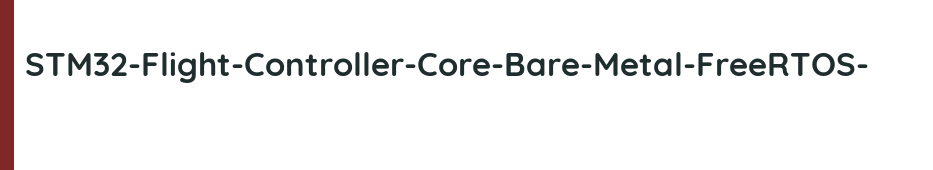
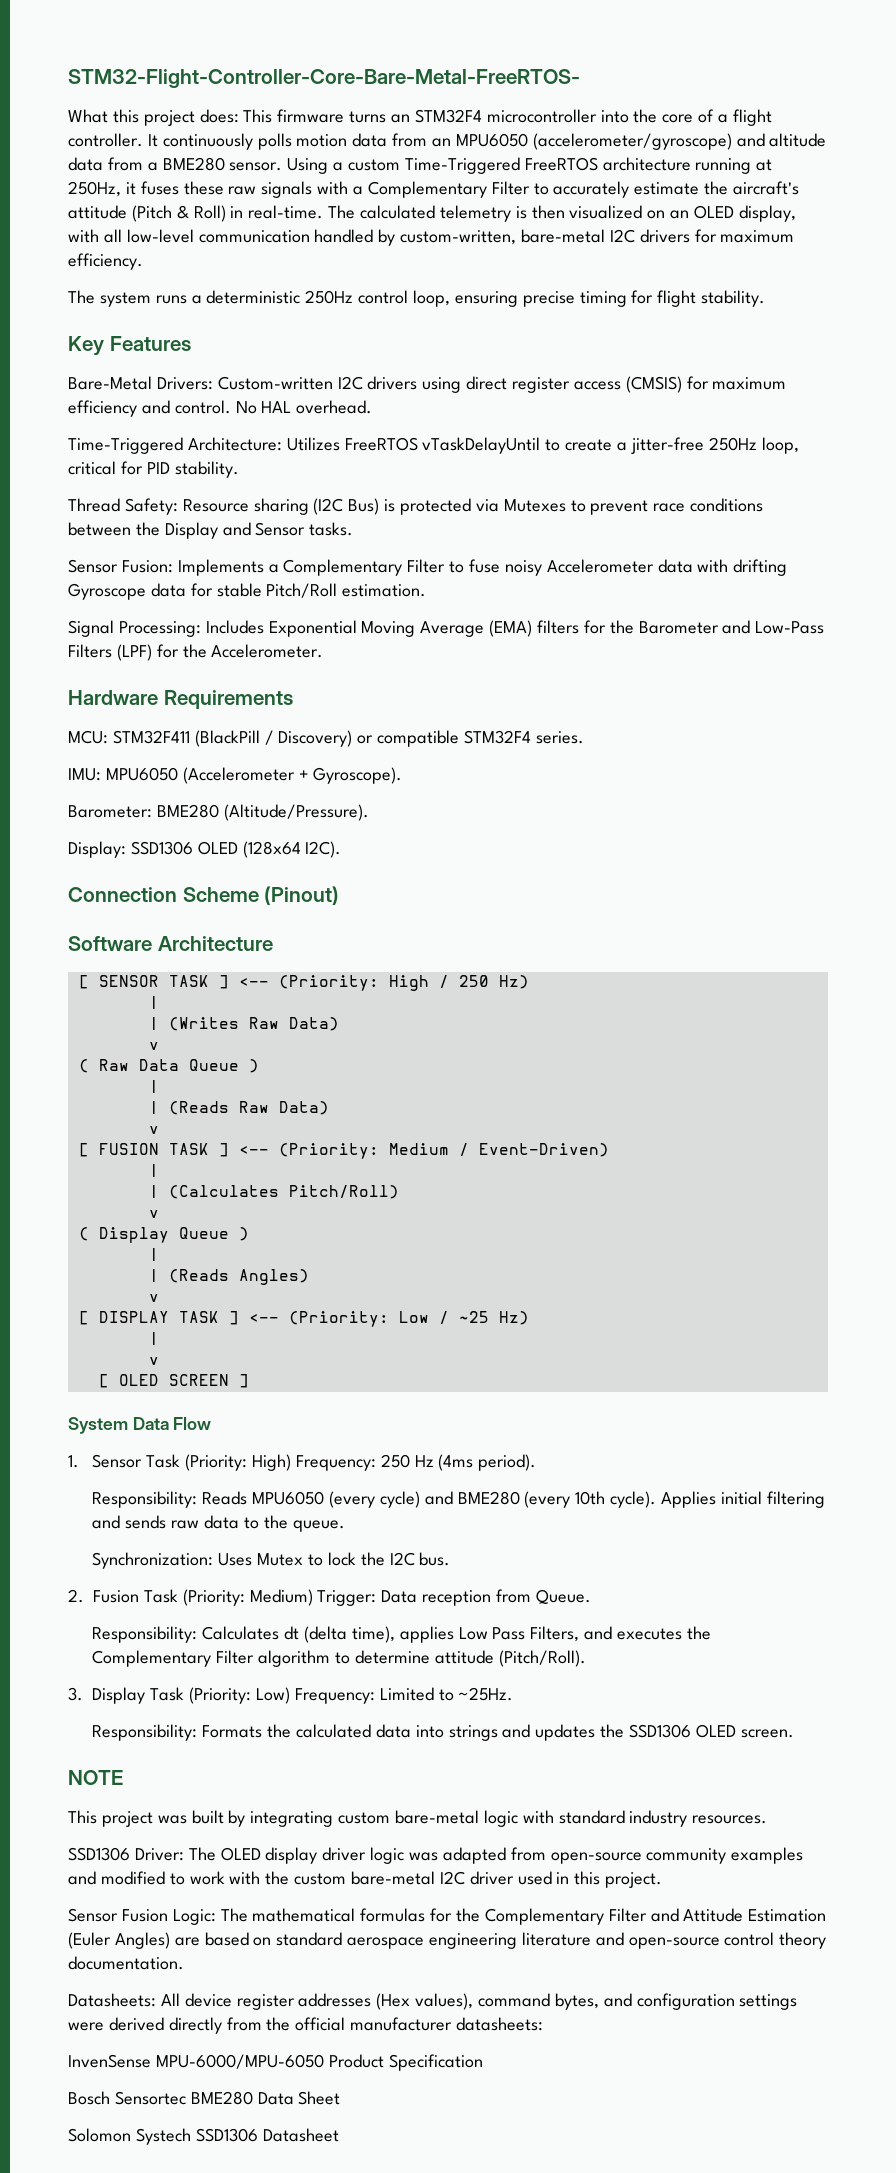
(869, 67) none -> [68,109,772,126] [68,133,827,150] [68,157,773,174] [68,181,800,198] [68,205,796,222] [68,229,795,246] [68,253,143,270] [68,290,766,307] [68,336,191,356] [68,376,787,393] [68,400,373,417] [68,437,799,454] [68,461,239,478] [68,498,764,515] [68,522,354,539] [68,559,788,576] [68,583,427,600] [68,620,825,637] [68,644,324,661] [68,690,293,709] [68,730,584,747] [68,767,403,784] [68,804,369,821] [68,841,342,858] [68,886,340,905] [68,936,273,951] [78,975,529,991] [148,996,159,1010] [148,1017,339,1031] [148,1042,159,1050] [78,1059,259,1073] [148,1080,159,1094] [148,1101,329,1115] [148,1126,159,1134] [78,1143,609,1159] [148,1164,159,1178] [148,1185,399,1199] [148,1210,159,1218] [78,1227,249,1243] [148,1248,159,1262] [148,1269,309,1285] [148,1294,159,1302] [78,1311,529,1327] [148,1332,159,1346] [148,1357,159,1365] [98,1374,249,1388] [68,1417,212,1434] [68,1454,537,1471] [92,1491,825,1508] [92,1515,345,1532] [92,1552,451,1569] [68,1589,591,1606] [92,1626,711,1643] [92,1650,586,1667] [68,1687,514,1704] [92,1724,794,1741] [68,1770,123,1785] [68,1810,768,1827] [68,1847,804,1864] [68,1871,663,1888] [68,1908,827,1925] [68,1932,827,1949] [68,1956,184,1970] [68,1993,798,2010] [68,2017,544,2034] [68,2054,483,2071] [68,2091,341,2105] [68,2128,339,2145] // What this project does: This firmware turns an STM32F4 microcontroller into the core of a flight controller. It continuously polls motion data from an MPU6050 (accelerometer/gyroscope) and altitude data from a BME280 sensor. Using a custom Time-Triggered FreeRTOS architecture running at 250Hz, it fuses these raw signals with a Complementary Filter to accurately estimate the aircraft's attitude (Pitch & Roll) in real-time. The calculated telemetry is then visualized on an OLED display, with all low-level communication handled by custom-written, bare-metal I2C drivers for maximum efficiency. // The system runs a deterministic 250Hz control loop, ensuring precise timing for flight stability. // Key Features // Bare-Metal Drivers: Custom-written I2C drivers using direct register access (CMSIS) for maximum efficiency and control. No HAL overhead. // Time-Triggered Architecture: Utilizes FreeRTOS vTaskDelayUntil to create a jitter-free 250Hz loop, critical for PID stability. // Thread Safety: Resource sharing (I2C Bus) is protected via Mutexes to prevent race conditions between the Display and Sensor tasks. // Sensor Fusion: Implements a Complementary Filter to fuse noisy Accelerometer data with drifting Gyroscope data for stable Pitch/Roll estimation. // Signal Processing: Includes Exponential Moving Average (EMA) filters for the Barometer and Low-Pass Filters (LPF) for the Accelerometer. // Hardware Requirements // MCU: STM32F411 (BlackPill / Discovery) or compatible STM32F4 series. // IMU: MPU6050 (Accelerometer + Gyroscope). // Barometer: BME280 (Altitude/Pressure). // Display: SSD1306 OLED (128x64 I2C). // Connection Scheme (Pinout) // Software Architecture // [ SENSOR TASK ] <-- (Priority: High / 250 Hz) // | // | (Writes Raw Data) // v // ( Raw Data Queue ) // | // | (Reads Raw Data) // v // [ FUSION TASK ] <-- (Priority: Medium / Event-Driven) // | // | (Calculates Pitch/Roll) // v // ( Display Queue ) // | // | (Reads Angles) // v // [ DISPLAY TASK ] <-- (Priority: Low / ~25 Hz) // | // v // [ OLED SCREEN ] // System Data Flow // 1. Sensor Task (Priority: High) Frequency: 250 Hz (4ms period). // Responsibility: Reads MPU6050 (every cycle) and BME280 (every 10th cycle). Applies initial filtering and sends raw data to the queue. // Synchronization: Uses Mutex to lock the I2C bus. // 2. Fusion Task (Priority: Medium) Trigger: Data reception from Queue. // Responsibility: Calculates dt (delta time), applies Low Pass Filters, and executes the Complementary Filter algorithm to determine attitude (Pitch/Roll). // 3. Display Task (Priority: Low) Frequency: Limited to ~25Hz. // Responsibility: Formats the calculated data into strings and updates the SSD1306 OLED screen. // NOTE // This project was built by integrating custom bare-metal logic with standard industry resources. // SSD1306 Driver: The OLED display driver logic was adapted from open-source community examples and modified to work with the custom bare-metal I2C driver used in this project. // Sensor Fusion Logic: The mathematical formulas for the Complementary Filter and Attitude Estimation (Euler Angles) are based on standard aerospace engineering literature and open-source control theory documentation. // Datasheets: All device register addresses (Hex values), command bytes, and configuration settings were derived directly from the official manufacturer datasheets: // InvenSense MPU-6000/MPU-6050 Product Specification // Bosch Sensortec BME280 Data Sheet // Solomon Systech SSD1306 Datasheet

